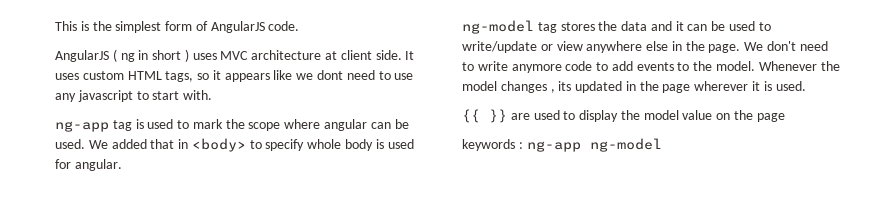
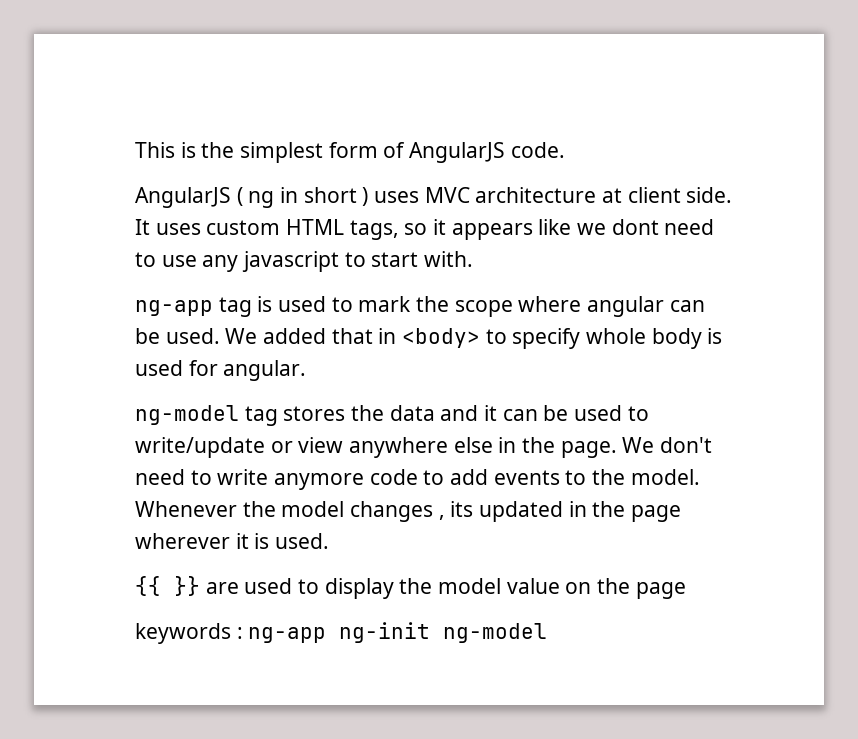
(581, 146) none -> [339,622,431,643] ng-init

